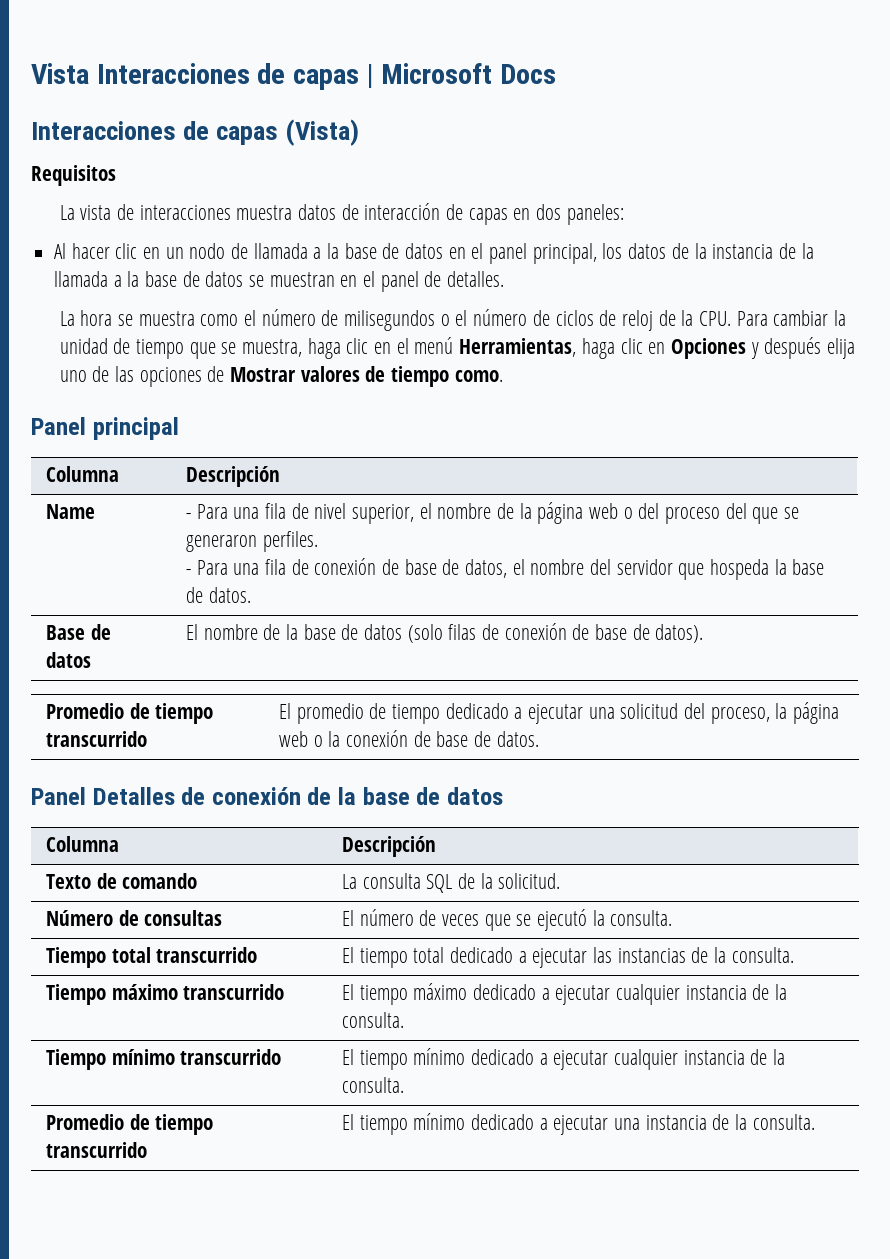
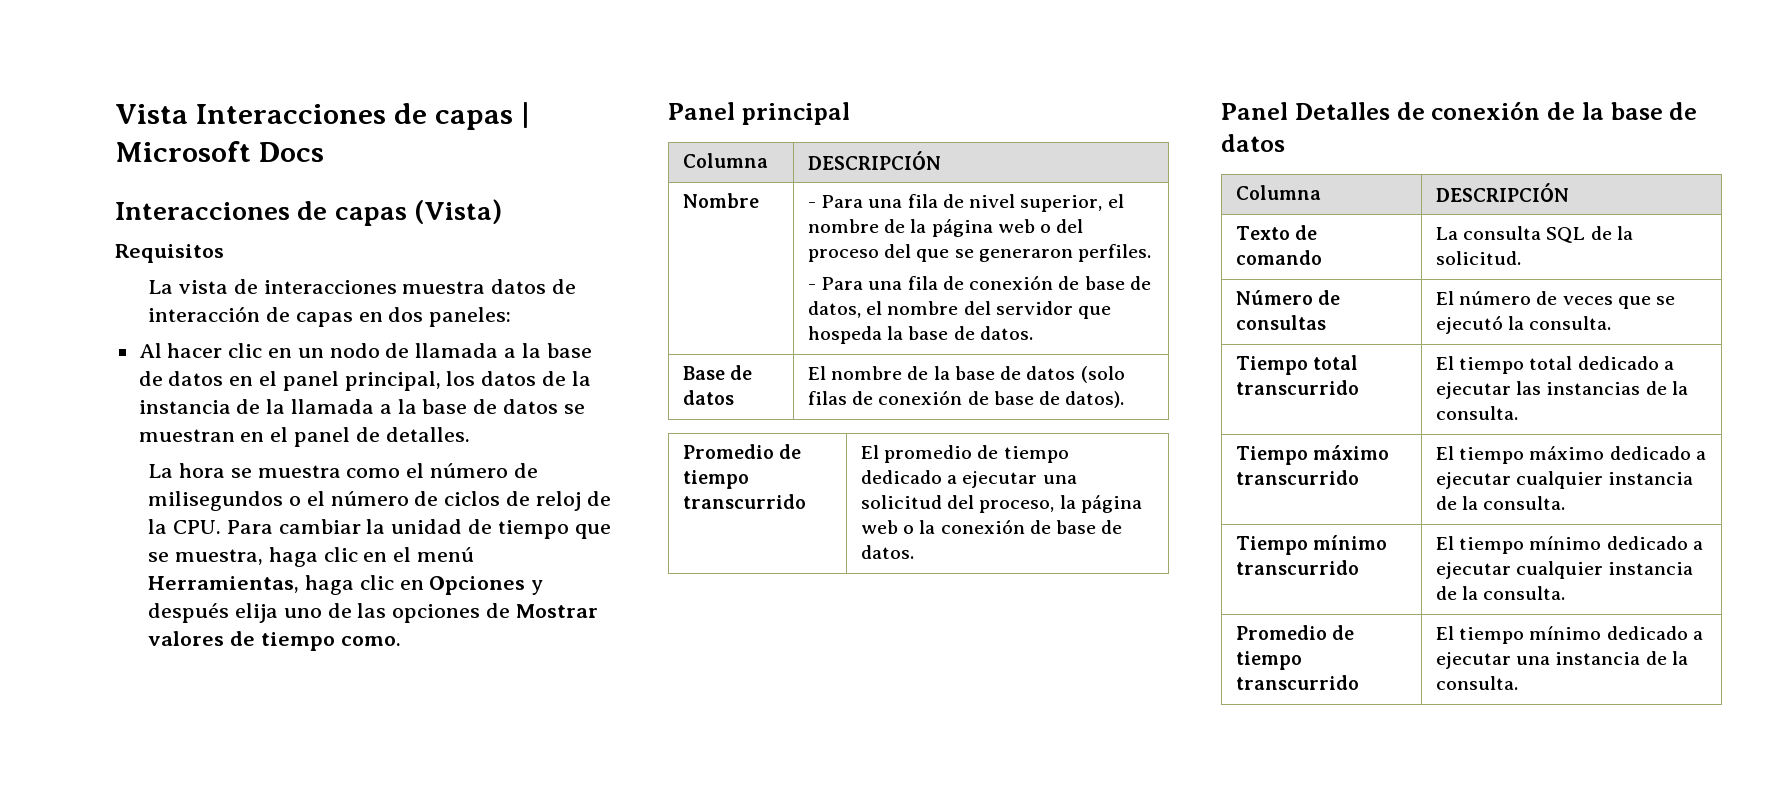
[185,466,280,487] [45,504,95,519] Descripción // Name -> [807,151,941,170] [682,193,759,208] DESCRIPCIÓN // Nombre
[341,836,436,857] Descripción -> [1435,183,1569,202] DESCRIPCIÓN

